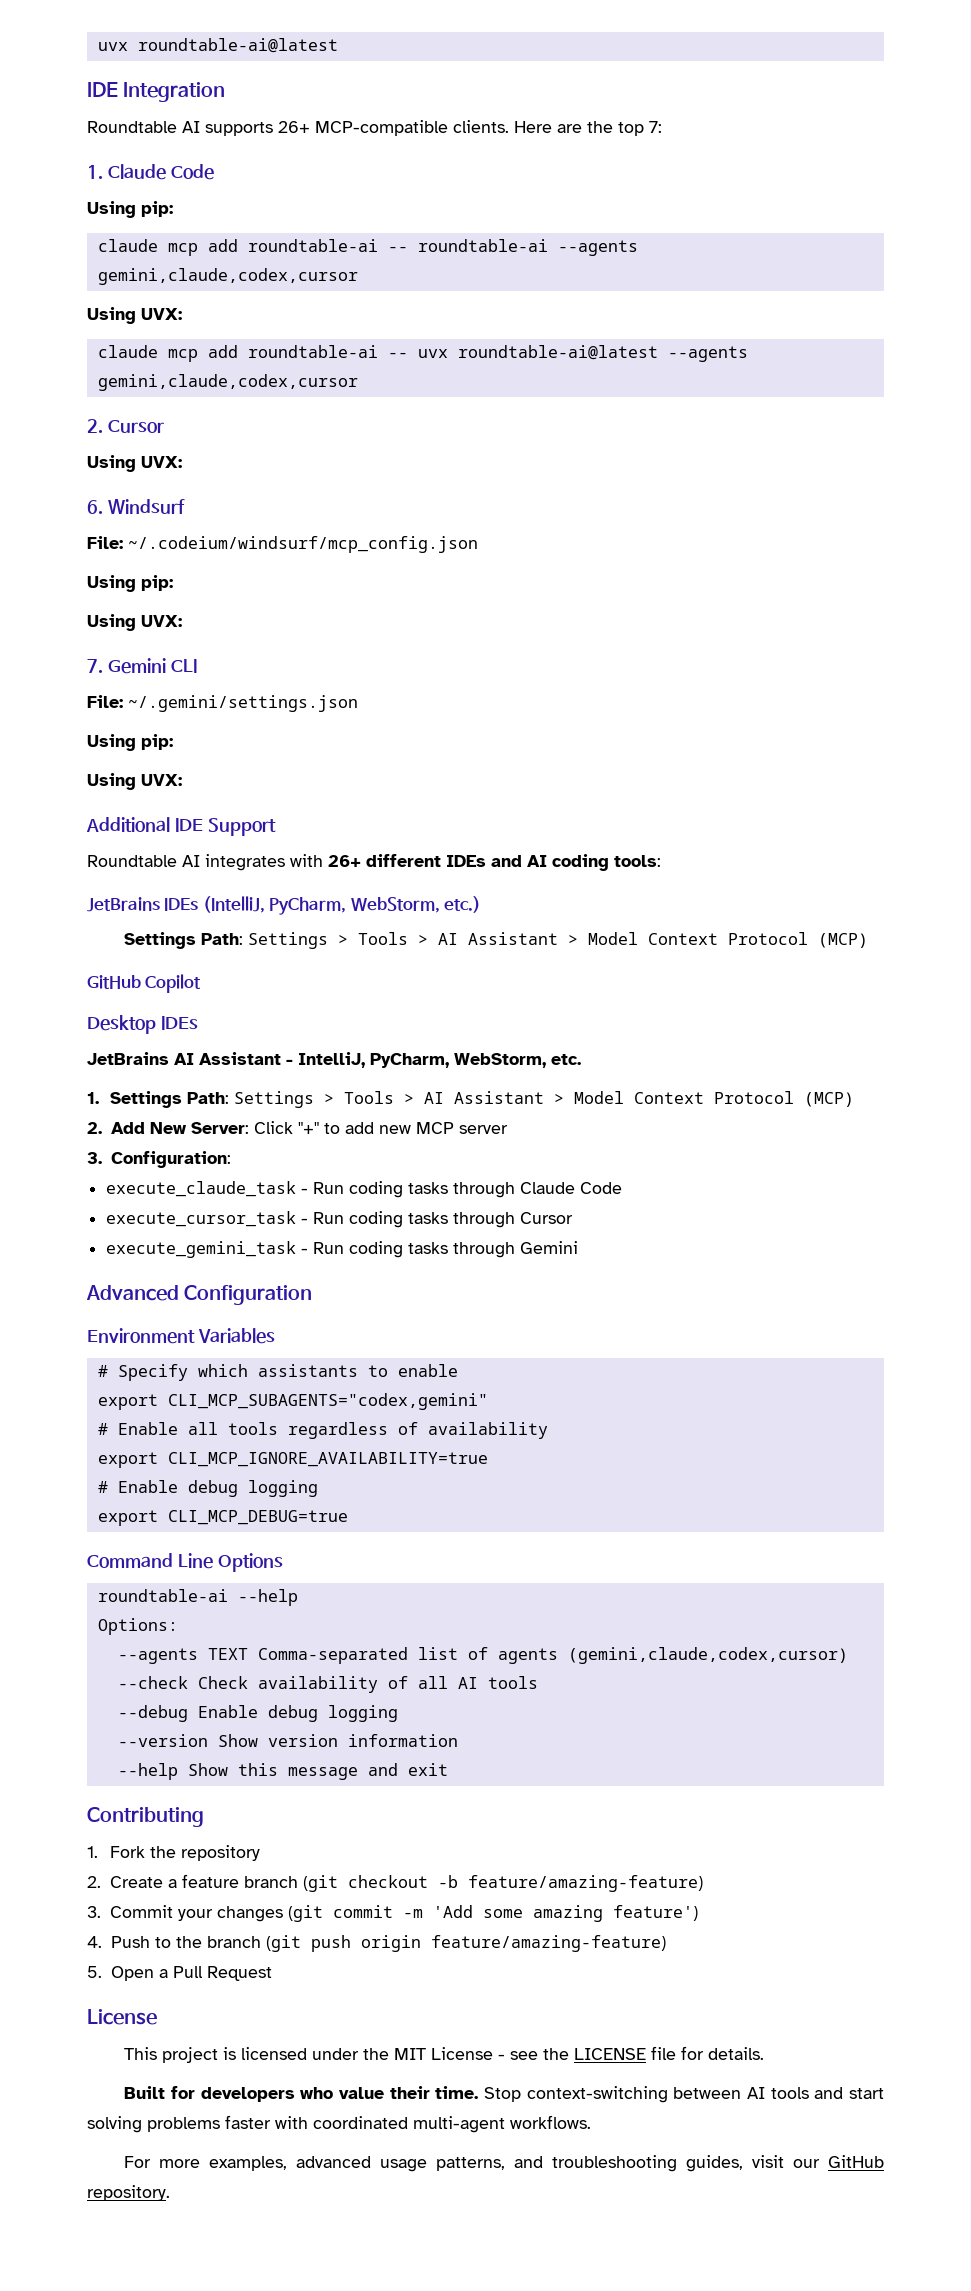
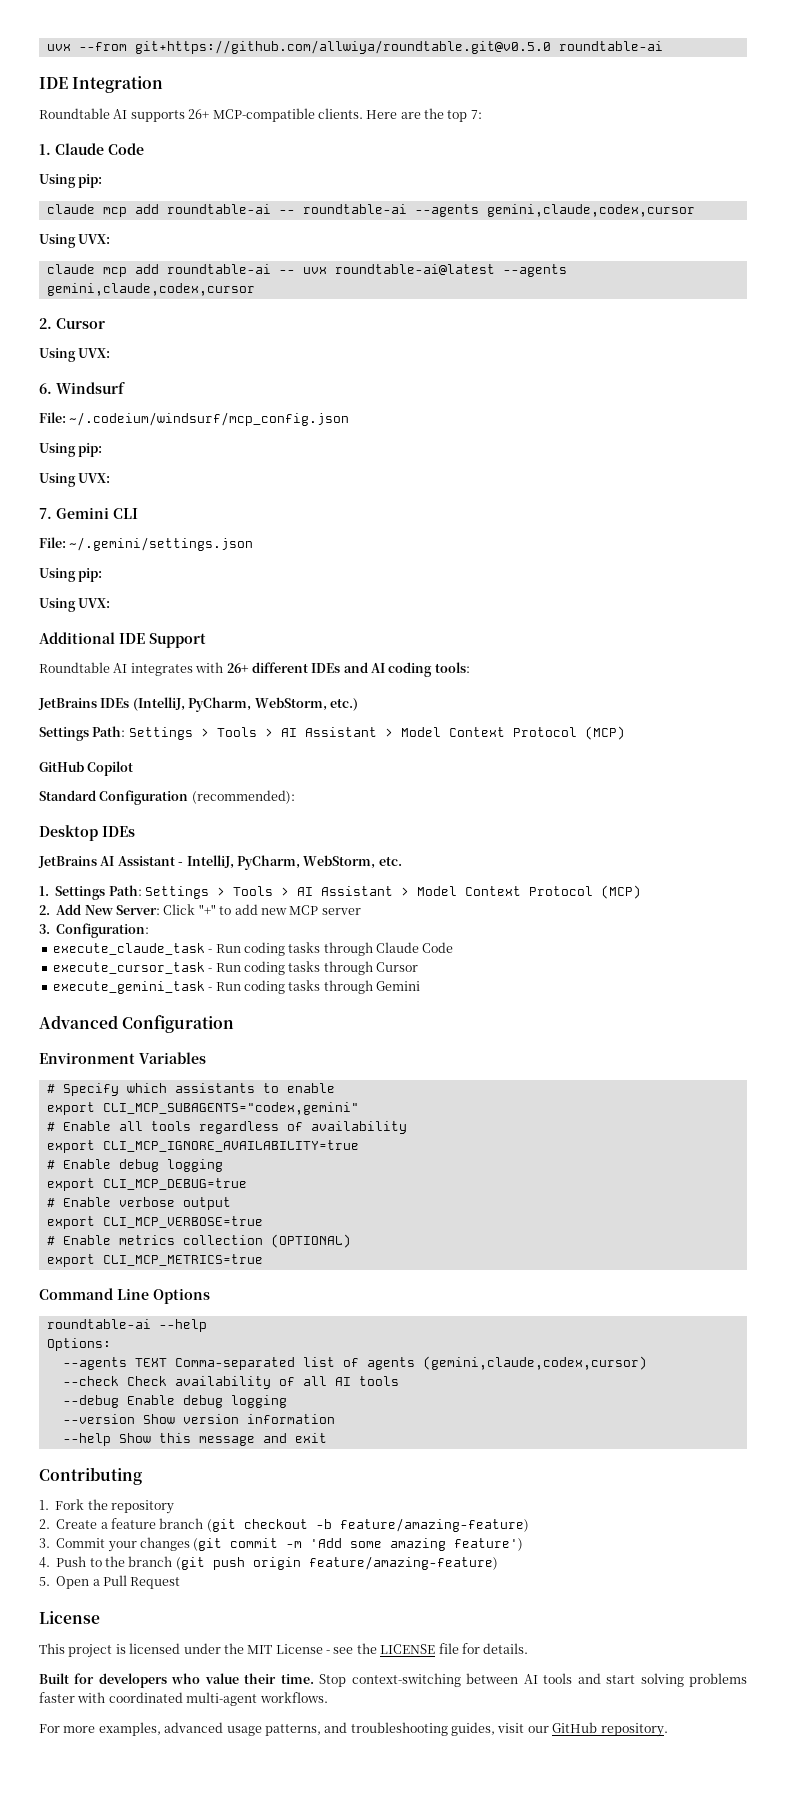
[97,38,338,53] uvx roundtable-ai@latest -> [46,40,663,54] uvx --from git+https://github.com/allwiya/roundtable.git@v0.5.0 roundtable-ai
(202, 983) none -> [39,790,295,805] // Standard Configuration (recommended):
(348, 1517) none -> [46,1197,231,1210] [46,1216,263,1229] [46,1234,351,1248] [46,1254,263,1267] // # Enable verbose output // export CLI_MCP_VERBOSE=true // # Enable metrics collection (OPTIONAL) // export CLI_MCP_METRICS=true

